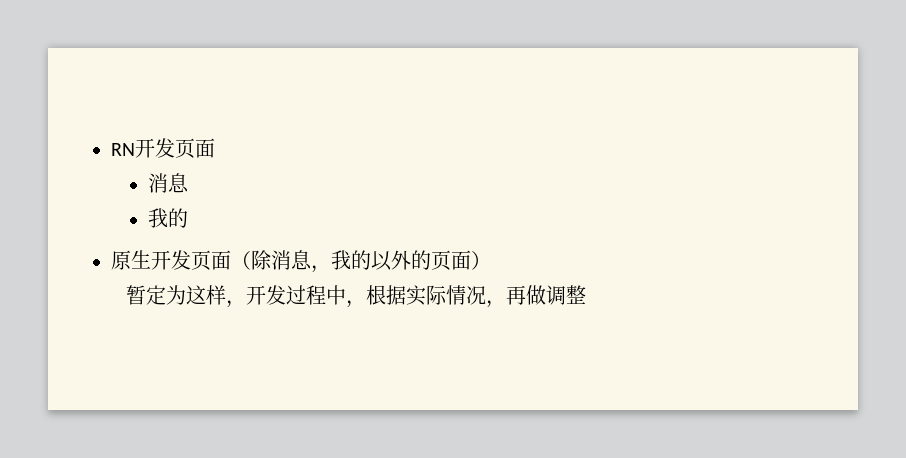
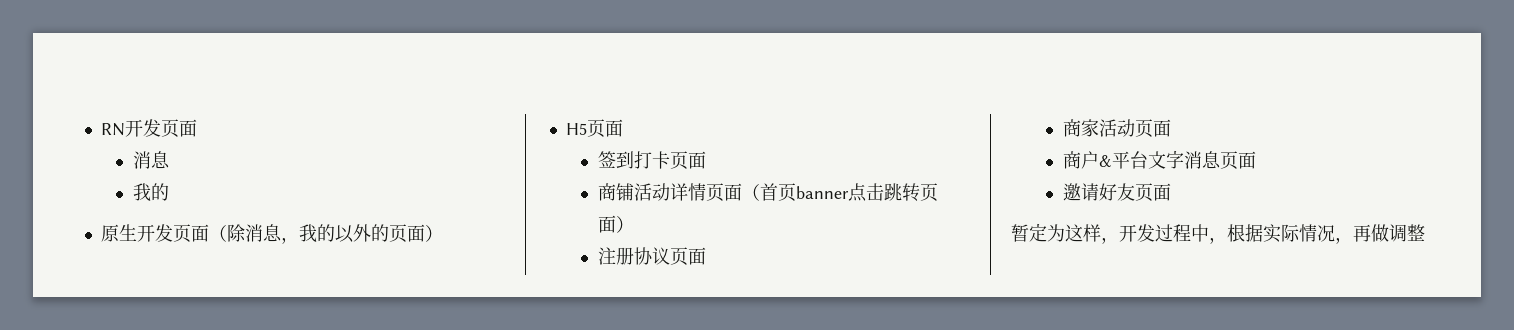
(491, 260) none -> [565,119,623,138] [597,151,706,170] [597,183,938,202] [597,215,634,233] [597,247,706,266] [1062,119,1171,138] [1062,150,1256,170] [1062,183,1171,202] // H5页面 // 签到打卡页面 // 商铺活动详情页面（首页banner点击跳转页面） // 注册协议页面 // 商家活动页面 // 商户&平台文字消息页面 // 邀请好友页面

